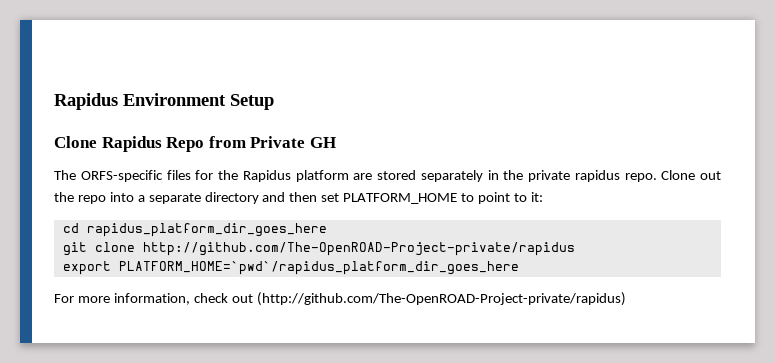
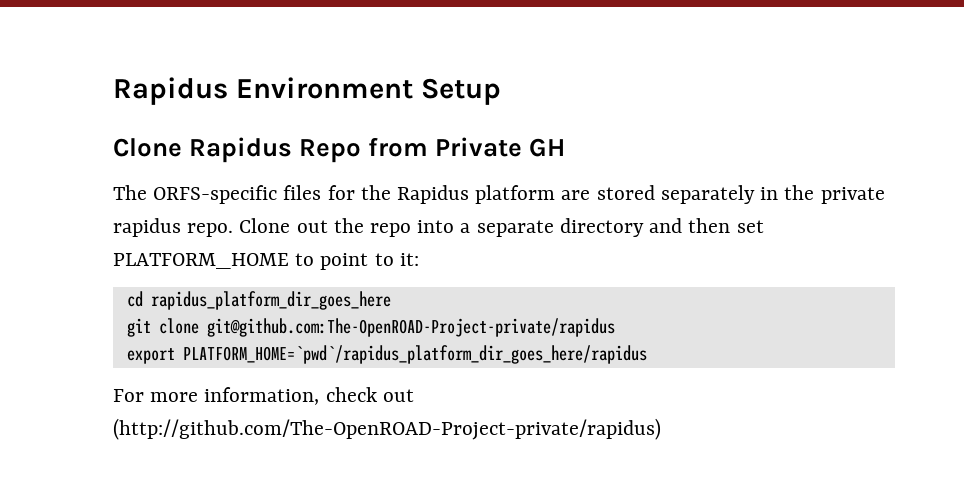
[142,242,575,256] http://github.com/The-OpenROAD-Project-private/rapidus -> [206,318,615,337] git@github.com:The-OpenROAD-Project-private/rapidus
[118,261,519,275] PLATFORM_HOME=`pwd`/rapidus_platform_dir_goes_here -> [182,345,647,364] PLATFORM_HOME=`pwd`/rapidus_platform_dir_goes_here/rapidus

